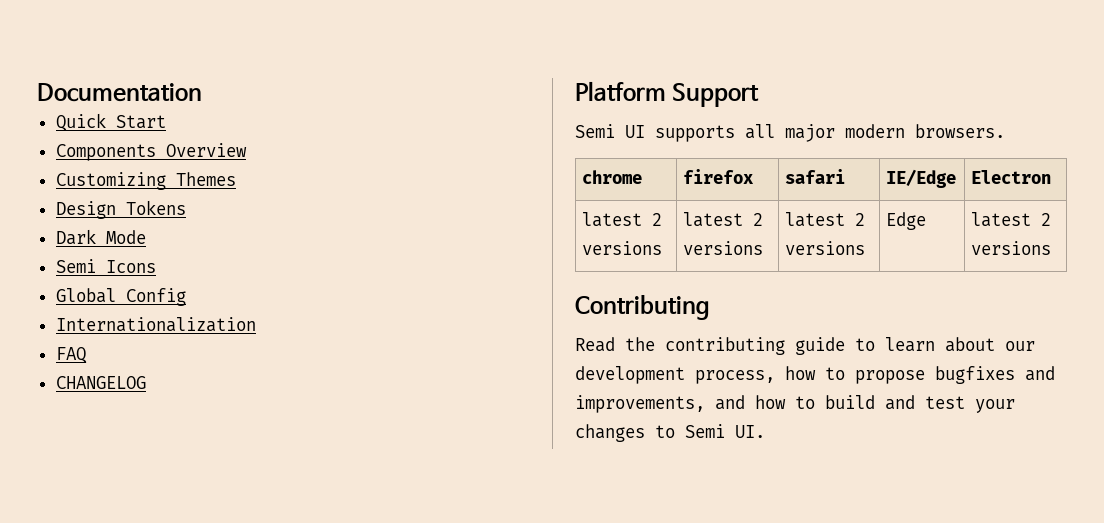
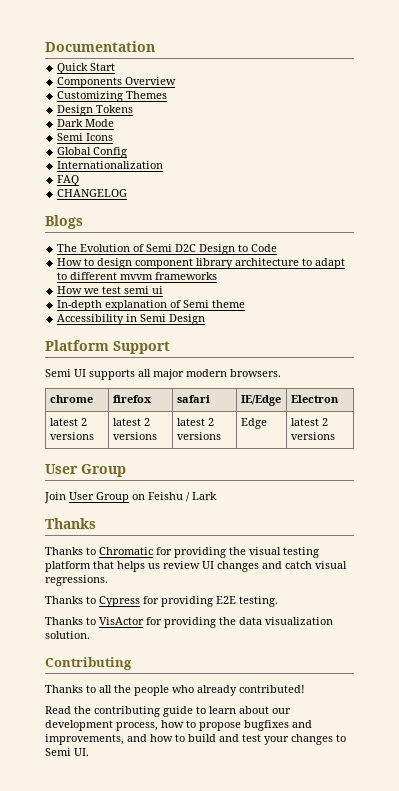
(146, 382) none -> [45,215,83,229] [57,244,278,255] [57,258,346,269] [57,272,218,280] [57,286,164,294] [57,300,246,311] [57,314,206,325] // Blogs // The Evolution of Semi D2C Design to Code // How to design component library architecture to adapt to different mvvm frameworks // How we test semi ui // In-depth explanation of Semi theme // Accessibility in Semi Design
[575,295,710,320] Contributing -> [45,464,126,477] [44,492,217,503] [45,518,96,529] [45,547,319,558] [45,561,347,572] [45,575,108,586] [45,596,278,607] [45,617,333,628] [45,631,90,639] [45,657,132,670] [45,685,305,696] User Group // Join User Group on Feishu / Lark // Thanks // Thanks to Chromatic for providing the visual testing platform that helps us review UI changes and catch visual regressions. // Thanks to Cypress for providing E2E testing. // Thanks to VisActor for providing the data visualization solution. // Contributing // Thanks to all the people who already contributed!

